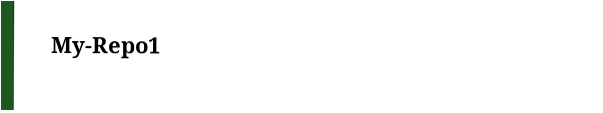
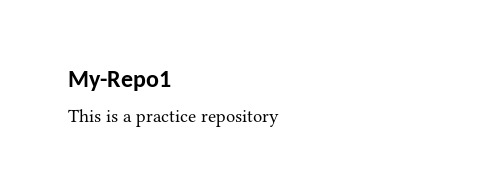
(161, 47) none -> [68,109,279,127] // This is a practice repository

